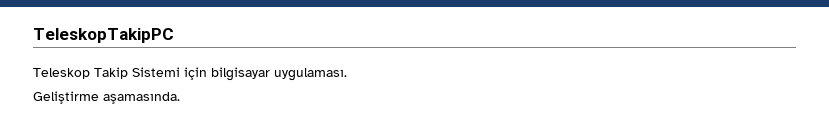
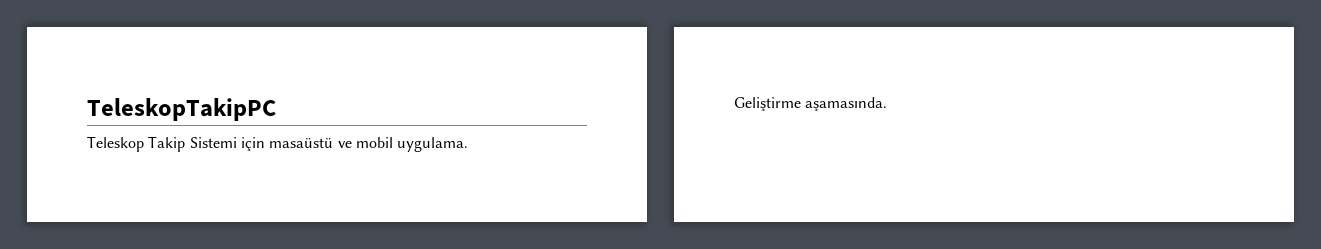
[211,67,347,81] bilgisayar uygulaması. -> [269,137,469,152] masaüstü ve mobil uygulama.

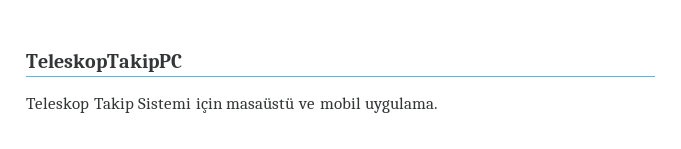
[734,97,888,111] // Geliştirme aşamasında. -> (439, 105) none

